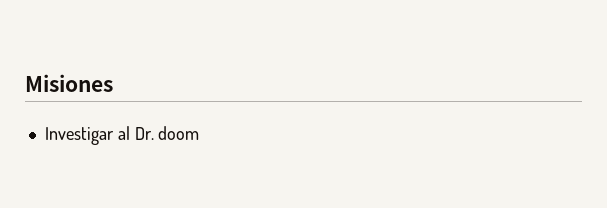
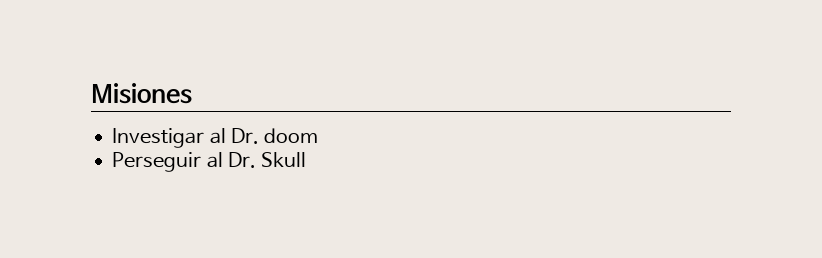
(200, 133) none -> [112,152,307,172] // Perseguir al Dr. Skull

